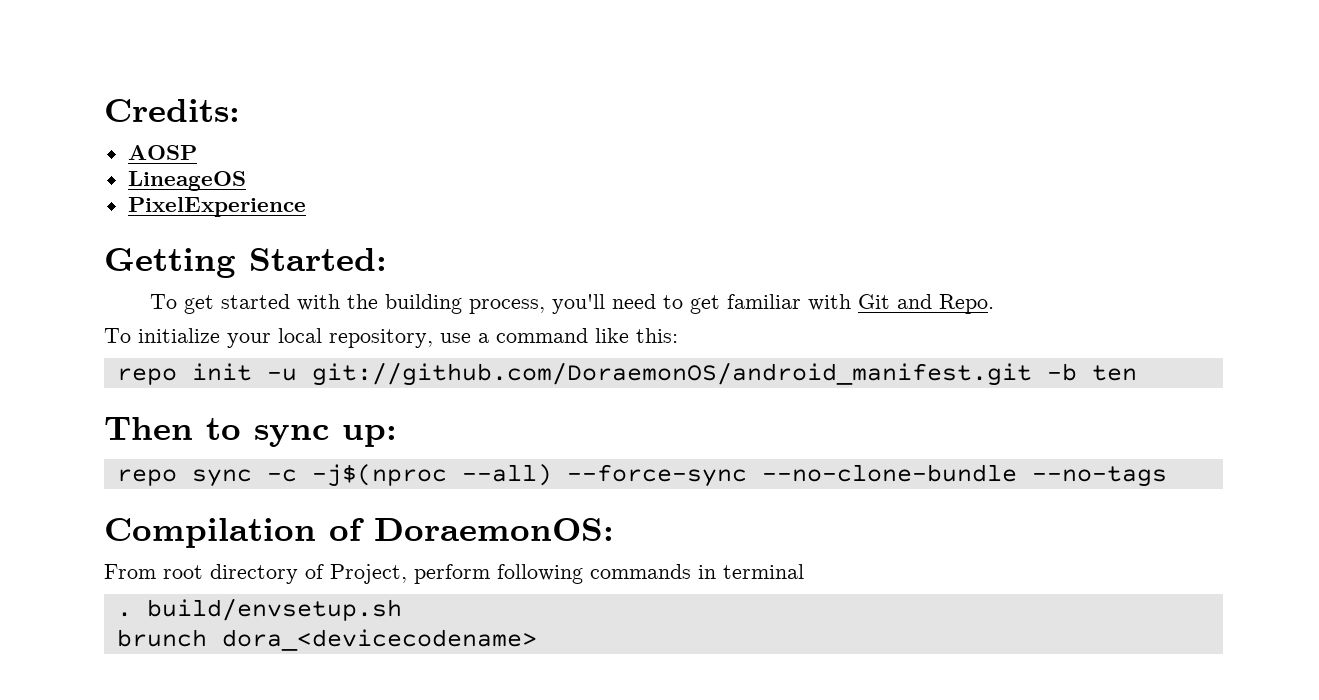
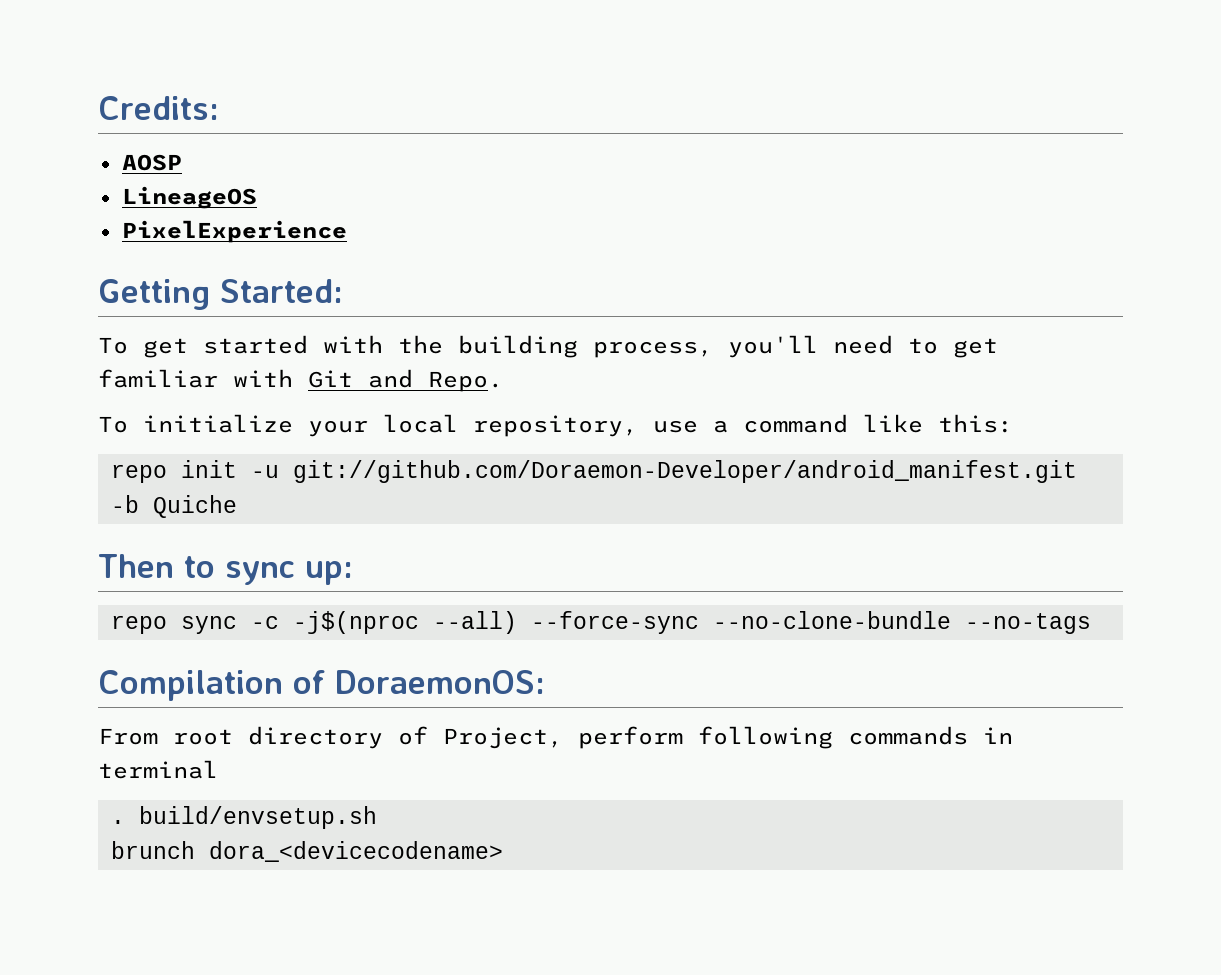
[311,362,1137,386] git://github.com/DoraemonOS/android_manifest.git -b ten -> [292,460,1077,483] [110,495,237,518] git://github.com/Doraemon-Developer/android_manifest.git -b Quiche

